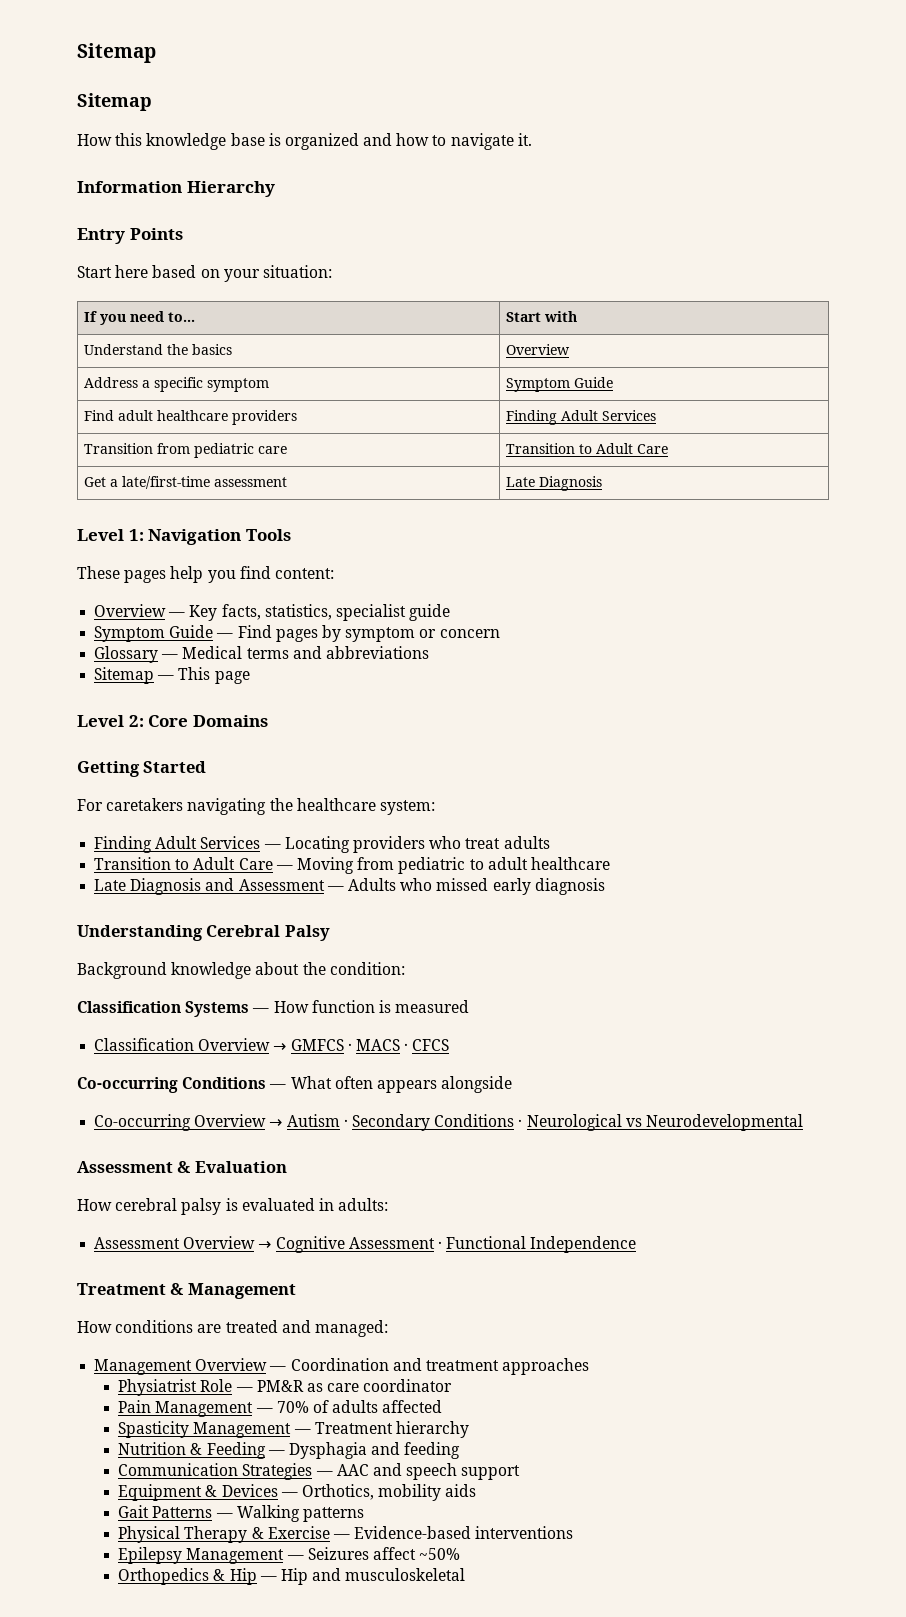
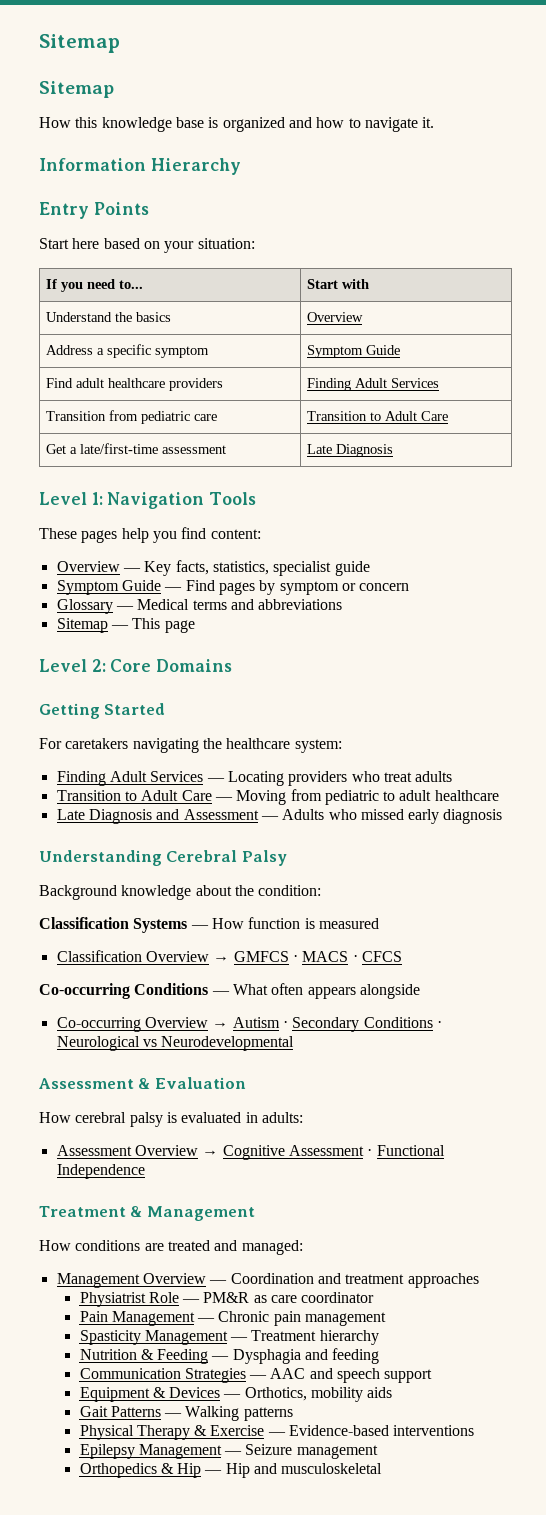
[276,1400,443,1413] 70% of adults affected -> [218,1311,387,1326] Chronic pain management
[307,1547,461,1560] Seizures affect ~50% -> [245,1444,378,1459] Seizure management

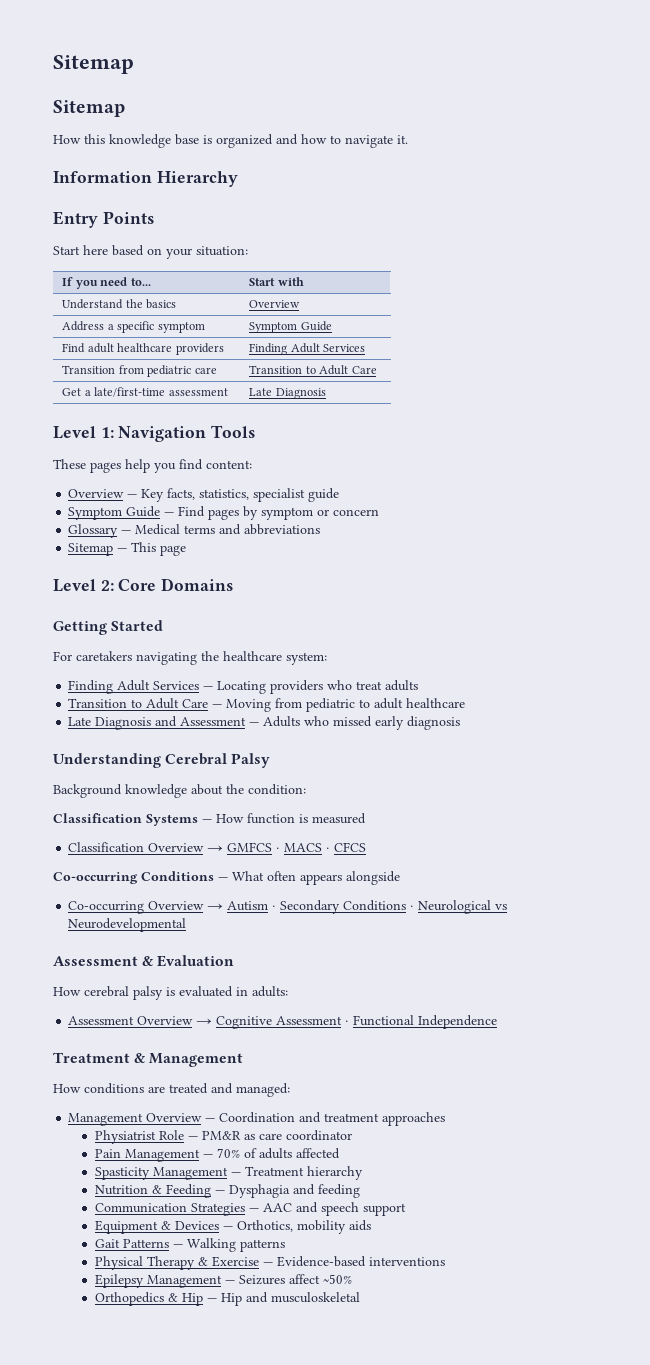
[218,1311,387,1326] Chronic pain management -> [216,1148,340,1159] 70% of adults affected
[245,1444,378,1459] Seizure management -> [238,1274,352,1285] Seizures affect ~50%

